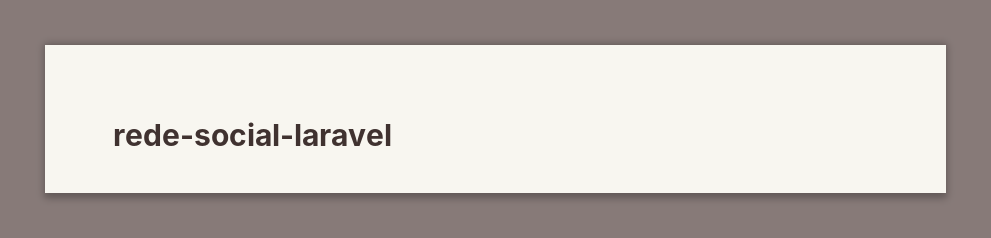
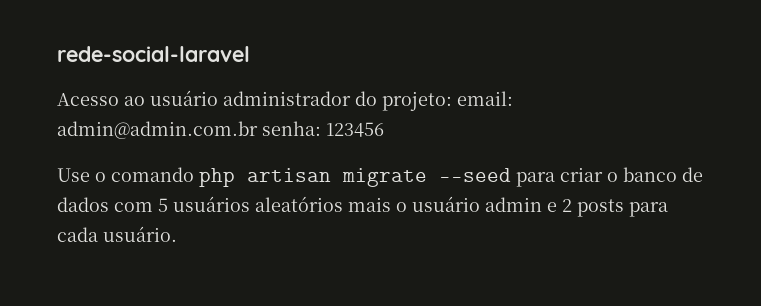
(392, 134) none -> [57,90,513,111] [57,121,384,139] [57,167,703,187] [57,196,668,217] [57,226,177,242] // Acesso ao usuário administrador do projeto: email: admin@admin.com.br senha: 123456 // Use o comando php artisan migrate --seed para criar o banco de dados com 5 usuários aleatórios mais o usuário admin e 2 posts para cada usuário.

